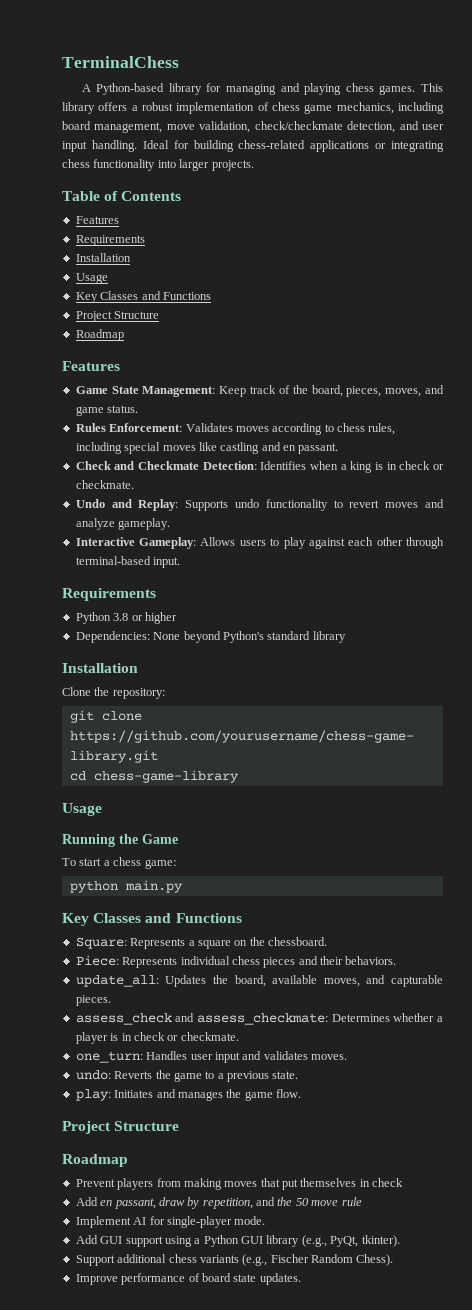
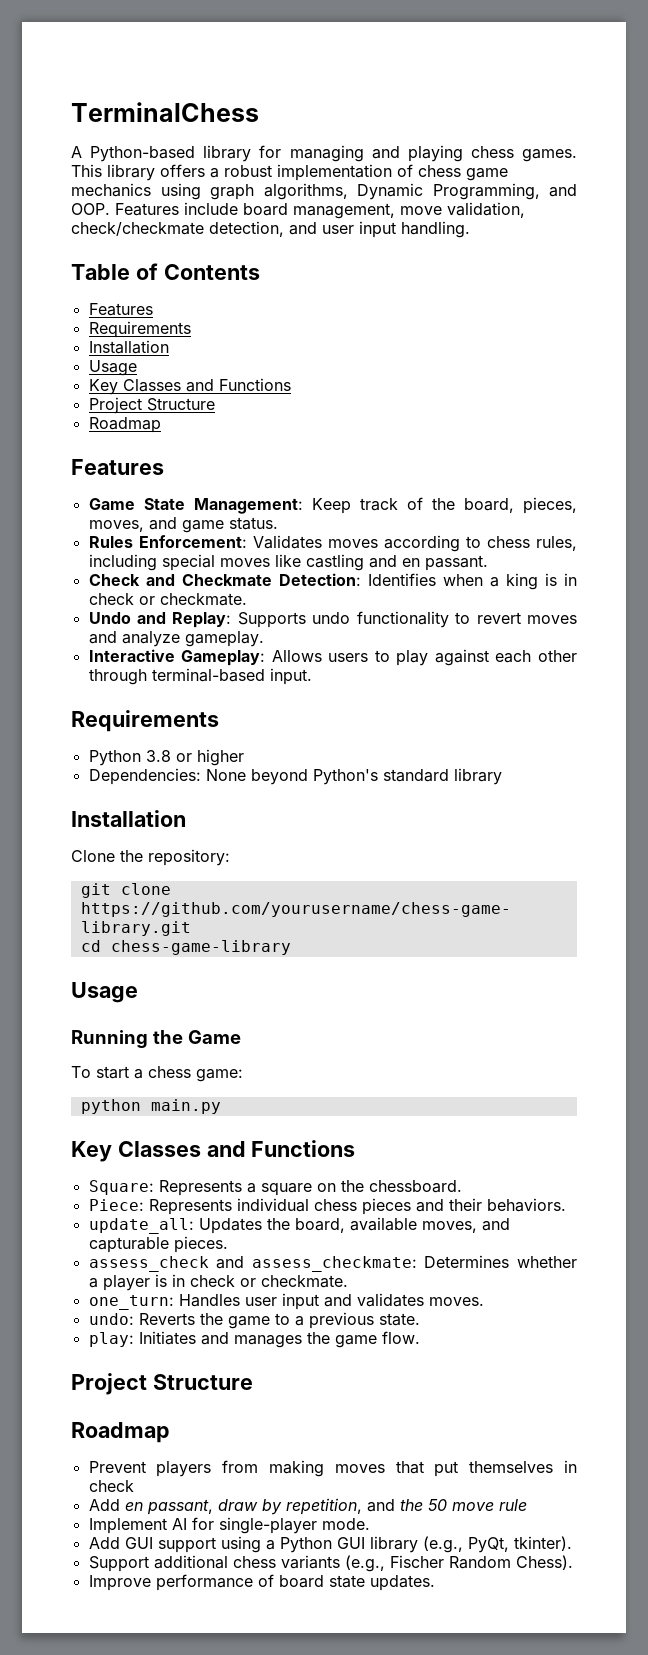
[336,102,444,114] mechanics, including -> [71,183,577,200] [71,202,238,216] mechanics using graph algorithms, Dynamic Programming, and OOP. Features include
[142,140,444,152] [62,159,254,171] Ideal for building chess-related applications or integrating chess functionality into larger projects. -> (470, 229) none

